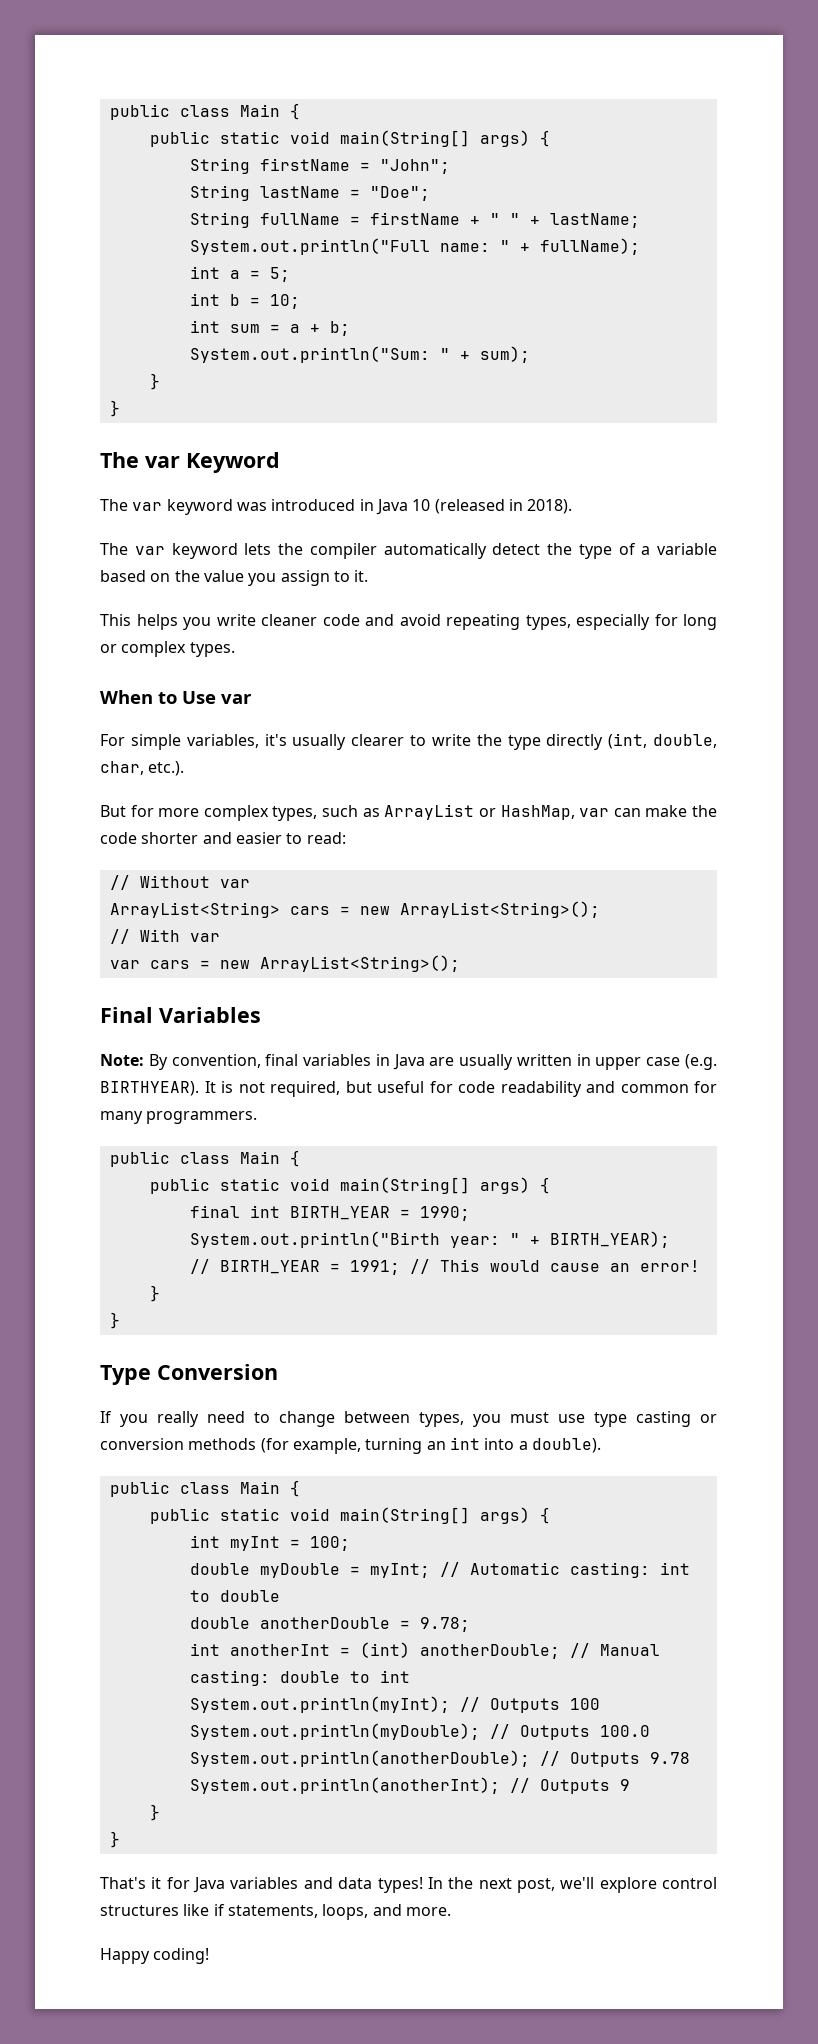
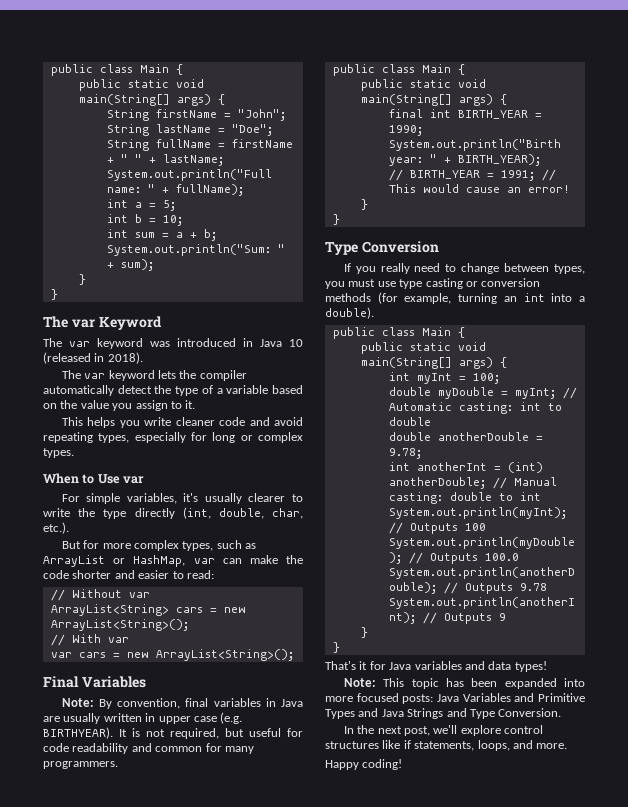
(423, 1885) none -> [343,678,585,689] [325,693,585,704] [325,708,562,719] // Note: This topic has been expanded into more focused posts: Java Variables and Primitive Types and Java Strings and Type Conversion. //

